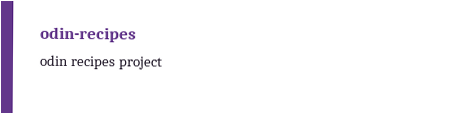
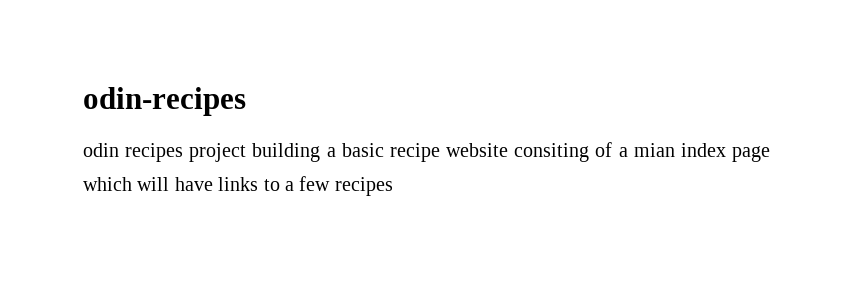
(163, 63) none -> [252,142,771,162] [83,176,393,196] building a basic recipe website consiting of a mian index page which will have links to a few recipes

